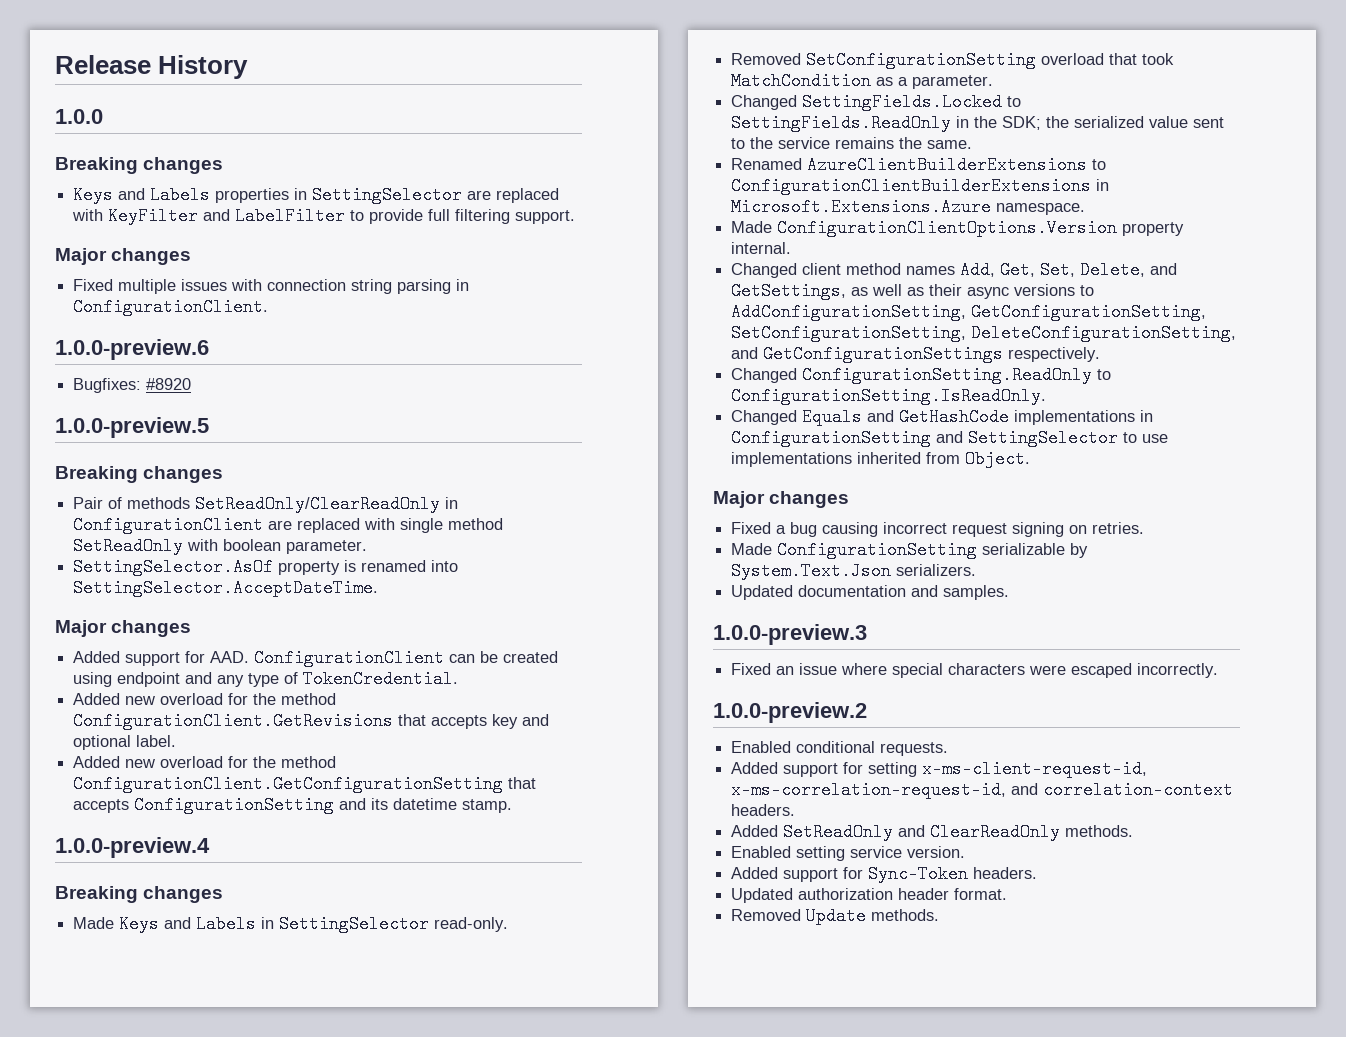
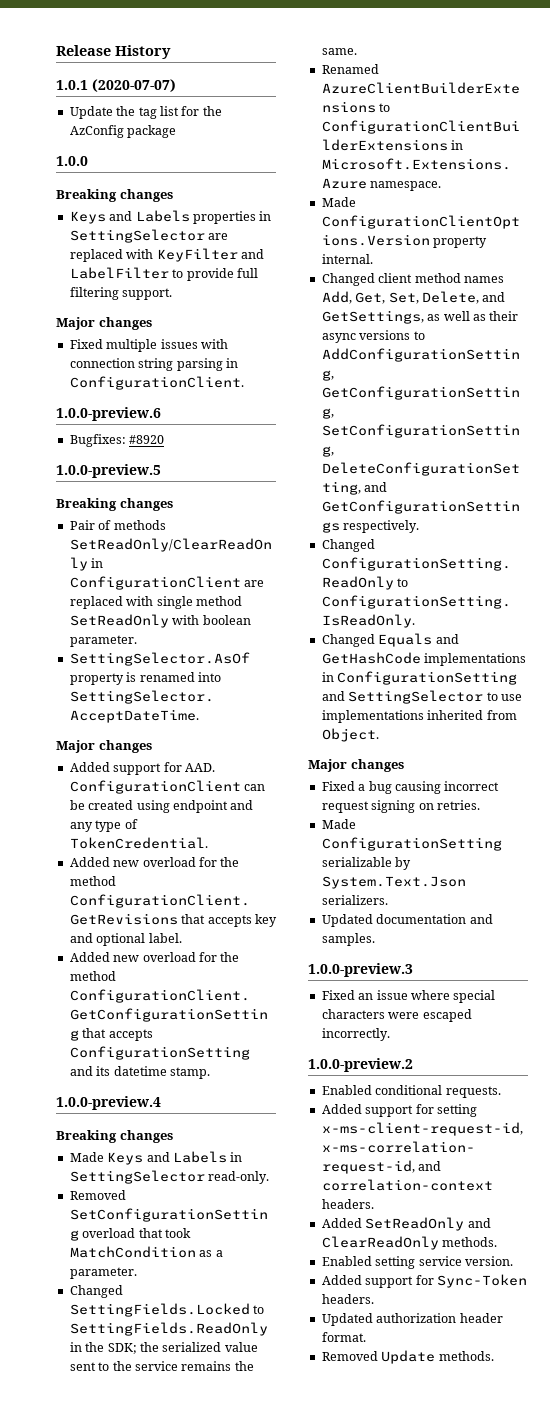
(249, 67) none -> [56,79,176,92] [69,106,222,119] [69,125,177,138] // 1.0.1 (2020-07-07) // Update the tag list for the AzConfig package

